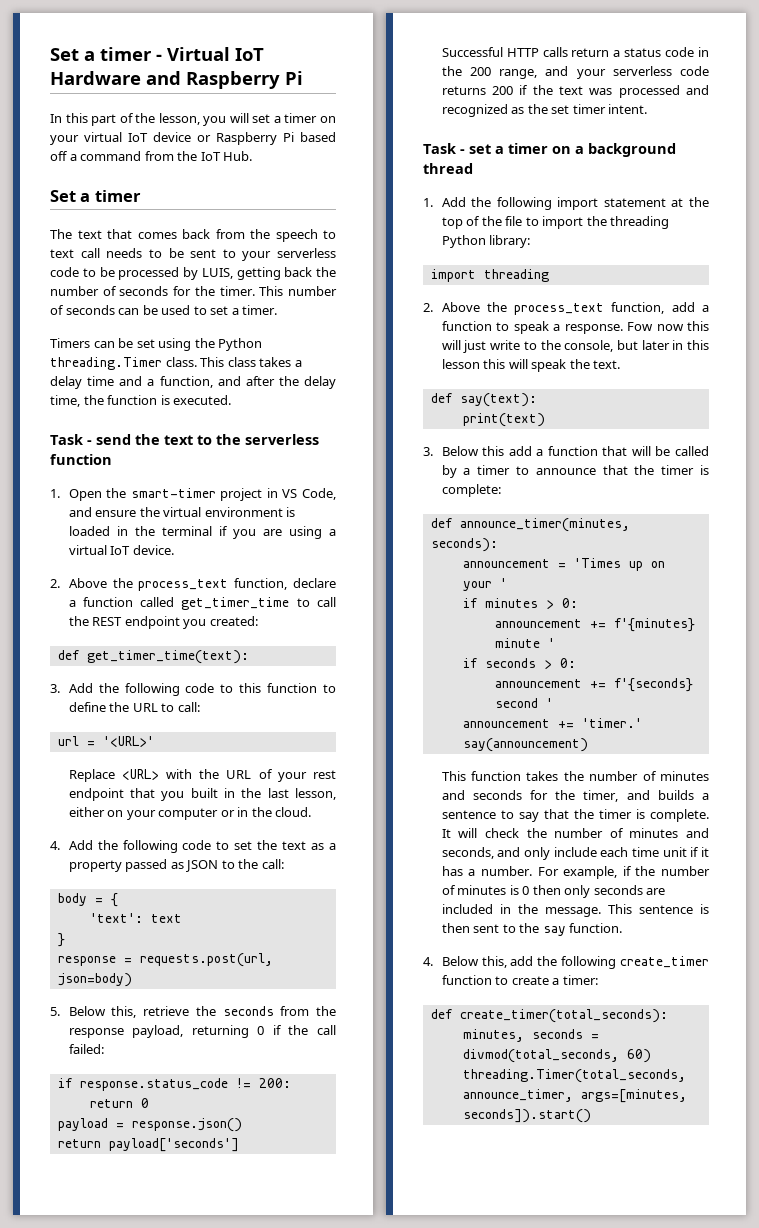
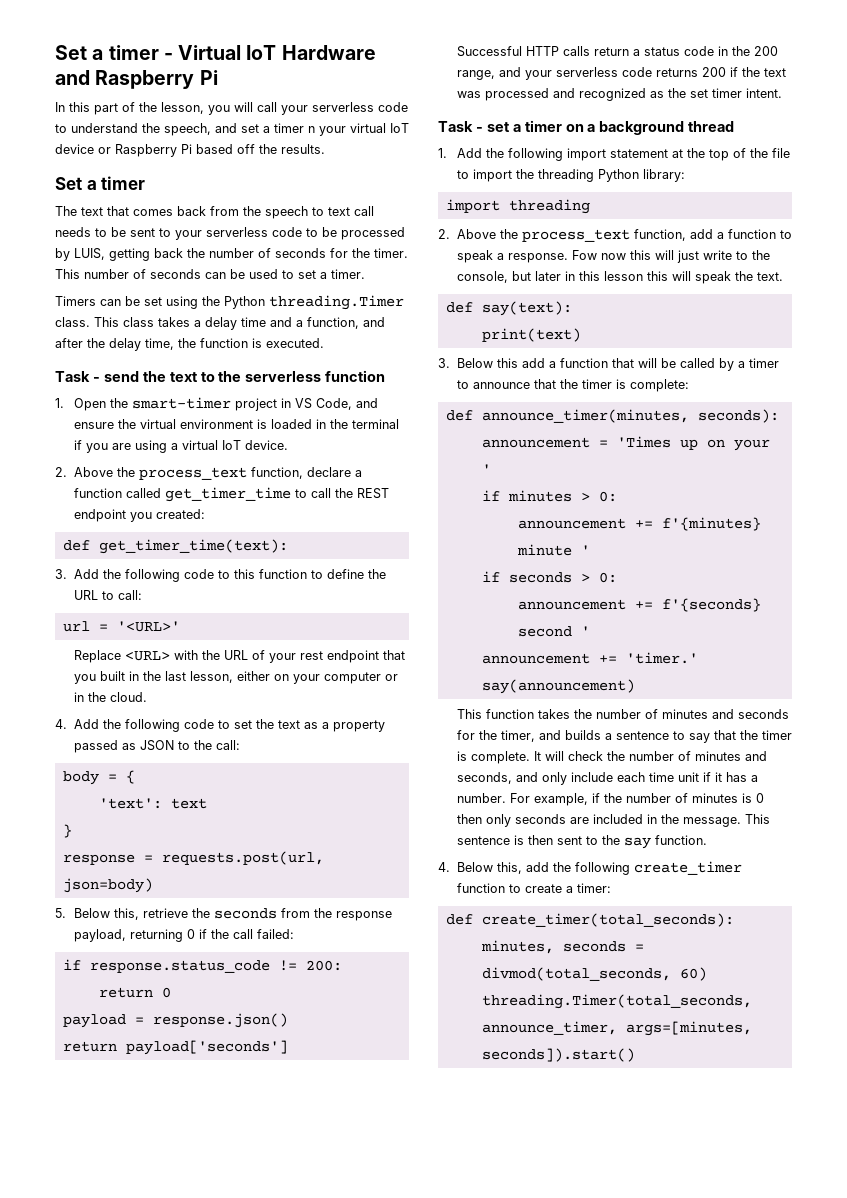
[252,113,336,123] set a timer on -> [257,102,408,115] [55,123,315,136] call your serverless code to understand the speech, and set a timer n
[69,151,253,161] a command from the IoT Hub. -> [259,144,325,154] the results.

